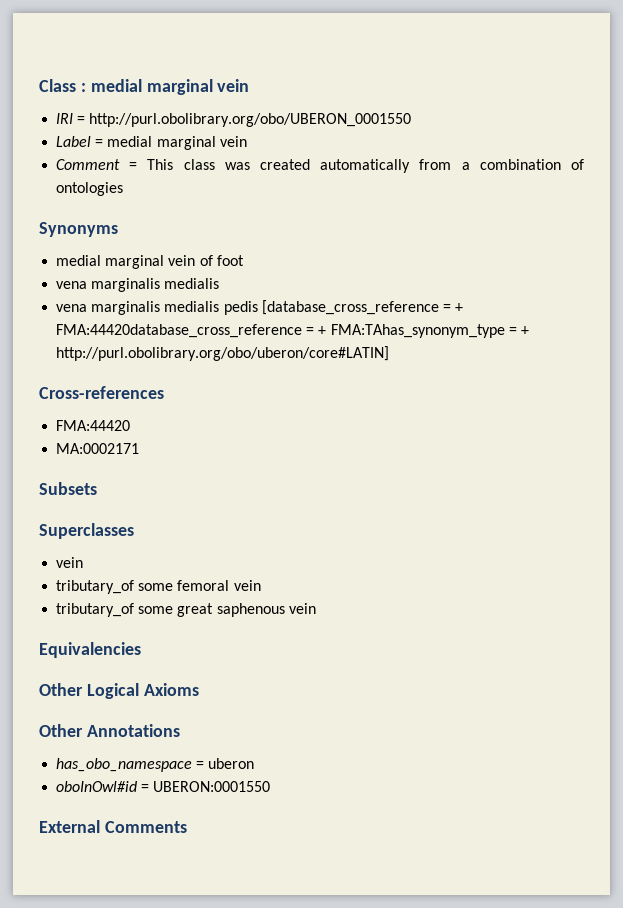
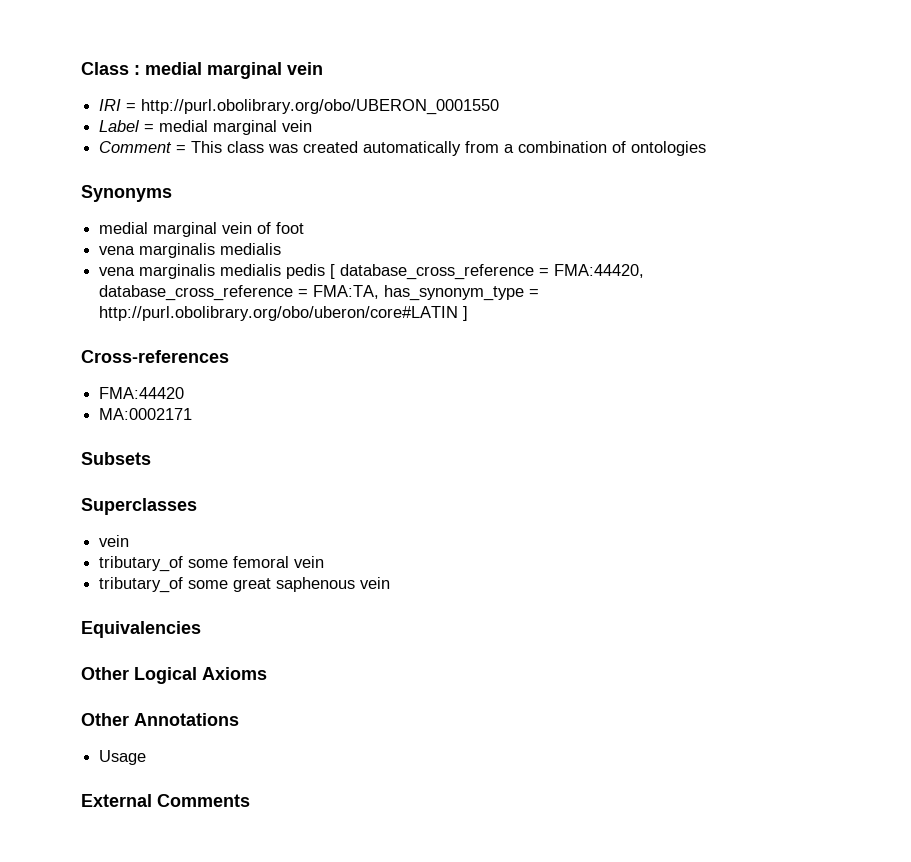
[261,300,464,315] [56,324,529,338] [56,346,390,361] [database_cross_reference = + FMA:44420database_cross_reference = + FMA:TAhas_synonym_type = + http://purl.obolibrary.org/obo/uberon/core#LATIN] -> [330,264,645,280] [99,285,540,301] [99,306,469,321] [ database_cross_reference = FMA:44420, database_cross_reference = FMA:TA, has_synonym_type = http://purl.obolibrary.org/obo/uberon/core#LATIN ]
[56,758,255,772] [56,781,271,792] has_obo_namespace = uberon // oboInOwl#id = UBERON:0001550 -> [99,750,147,765] Usage

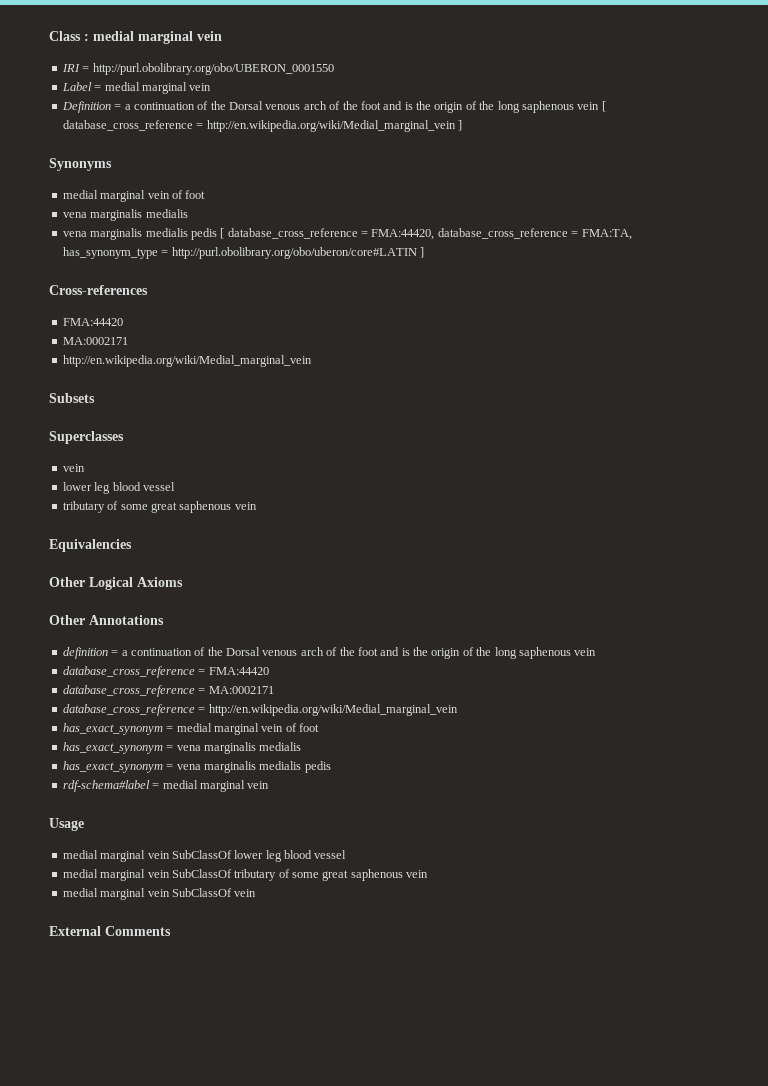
[99,141,707,156] Comment = This class was created automatically from a combination of ontologies -> [61,101,606,113] [62,120,462,132] Definition = a continuation of the Dorsal venous arch of the foot and is the origin of the long saphenous vein [ database_cross_reference = http://en.wikipedia.org/wiki/Medial_marginal_vein ]
(193, 414) none -> [62,355,312,367] // http://en.wikipedia.org/wiki/Medial_marginal_vein
[99,556,325,572] [99,577,184,593] tributary_of some femoral vein // tributary_of -> [62,482,175,494] [62,501,119,513] lower leg blood vessel // tributary of
[99,750,147,765] Usage -> [62,647,597,659] [62,666,269,678] [62,685,274,697] [62,704,458,716] [62,723,319,735] [62,742,302,754] [62,761,331,773] [62,780,270,792] [49,818,84,831] [62,850,347,862] [62,869,429,881] [62,888,257,900] definition = a continuation of the Dorsal venous arch of the foot and is the origin of the long saphenous vein // database_cross_reference = FMA:44420 // database_cross_reference = MA:0002171 // database_cross_reference = http://en.wikipedia.org/wiki/Medial_marginal_vein // has_exact_synonym = medial marginal vein of foot // has_exact_synonym = vena marginalis medialis // has_exact_synonym = vena marginalis medialis pedis // rdf-schema#label = medial marginal vein // Usage // medial marginal vein SubClassOf lower leg blood vessel // medial marginal vein SubClassOf tributary of some great saphenous vein // medial marginal vein SubClassOf vein

